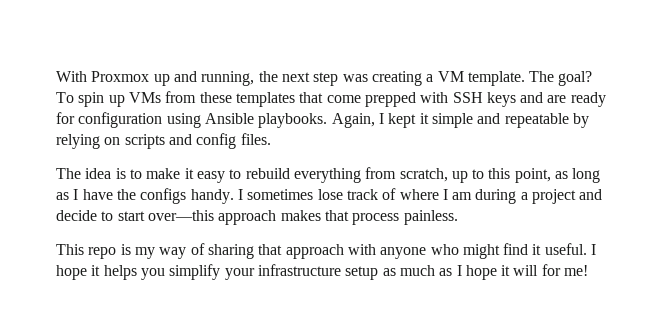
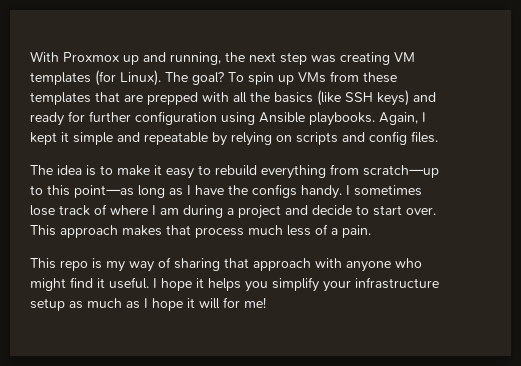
[426,71,525,86] a VM template. -> [394,52,415,62] [30,70,161,86] VM templates (for Linux).
[326,95,361,103] come -> [124,94,143,102] are
[452,92,567,107] SSH keys and are -> [233,90,436,106] all the basics (like SSH keys) and
(75, 118) none -> [89,111,131,122] further
[399,168,569,183] scratch, up to this point, as -> [363,165,439,178] [30,185,134,198] scratch—up to this point—as
[147,210,214,221] over—this -> [406,207,436,215] [30,225,56,236] over. This
[403,210,458,225] painless. -> [248,224,371,238] much less of a pain.

